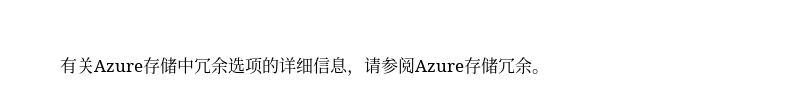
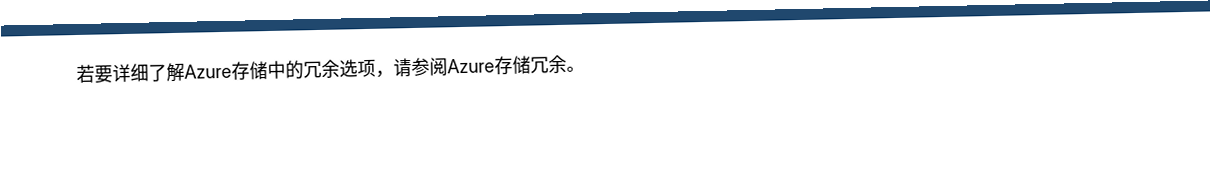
[60,57,94,74] 有关 -> [76,62,185,84] 若要详细了解
(194, 65) none -> [285,60,304,80] 的
[262,57,348,74] 的详细信息 -> (376, 68) none

